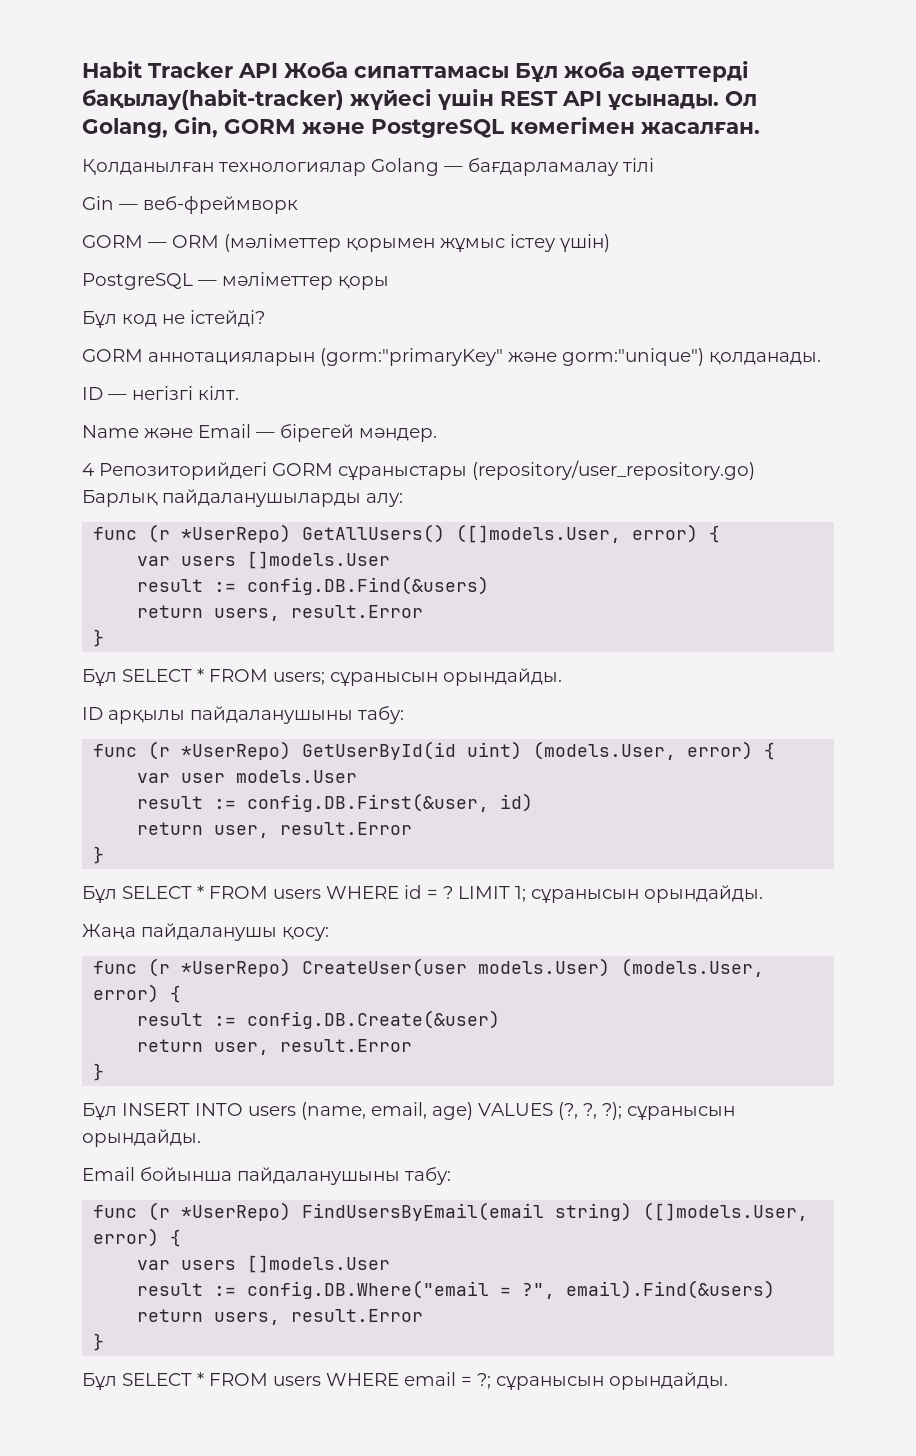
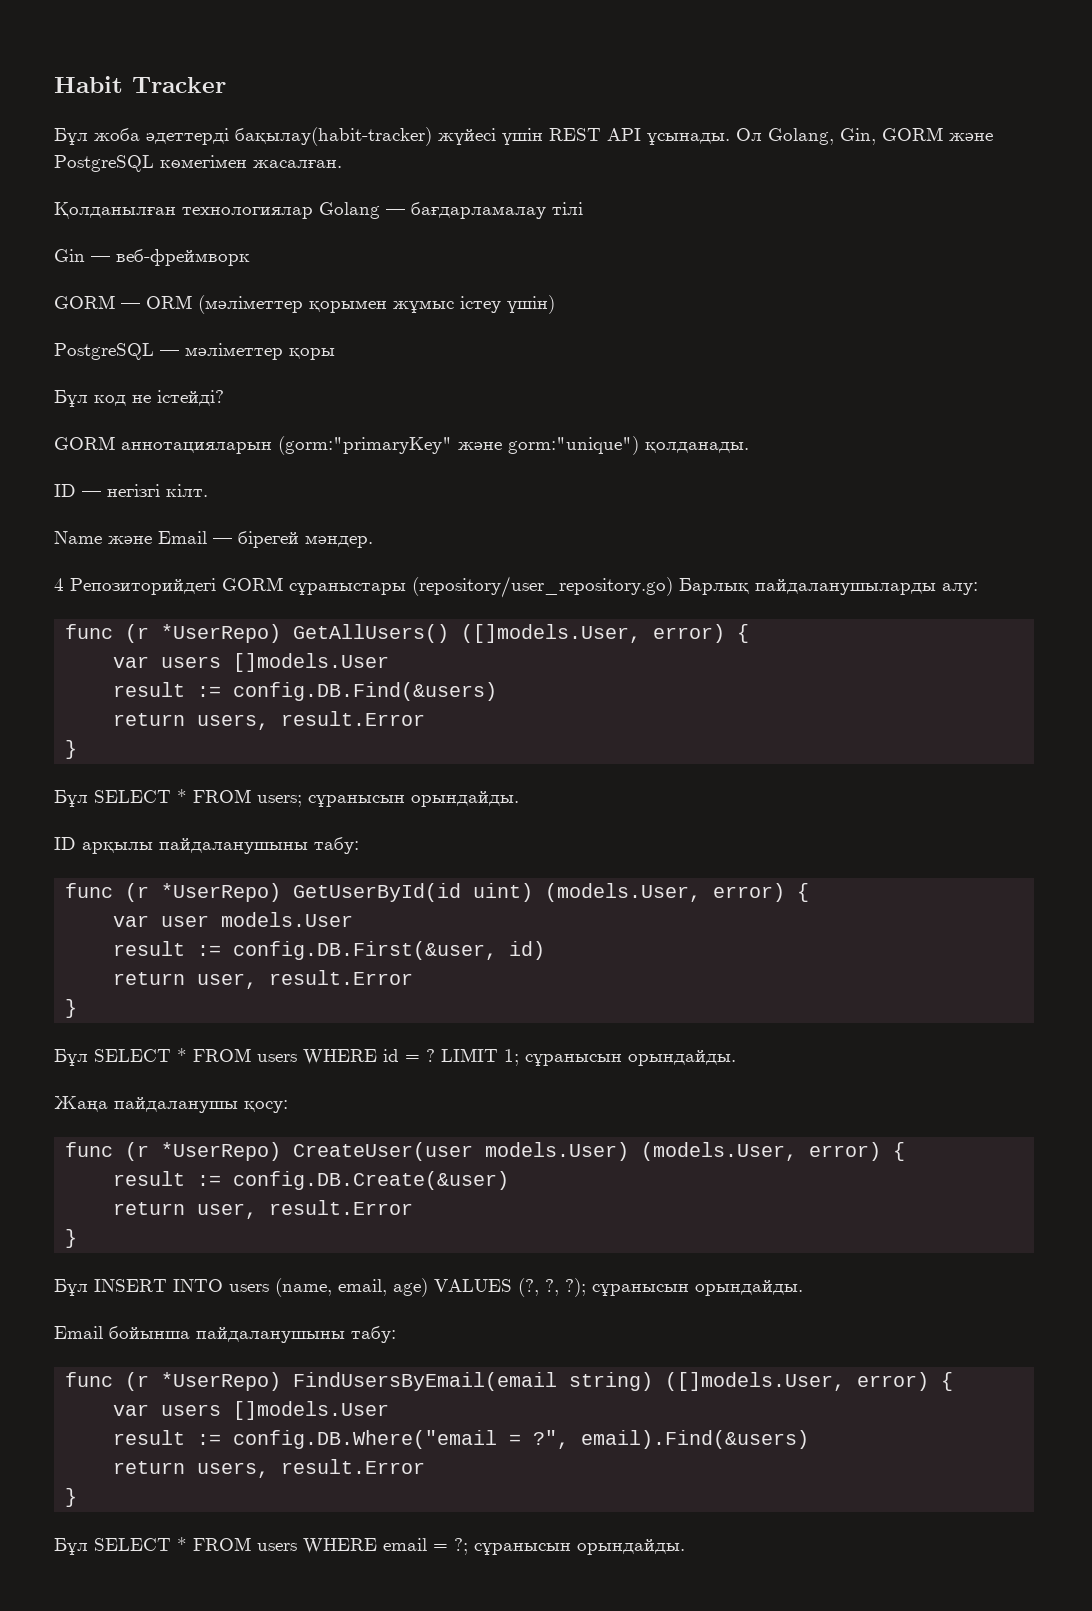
[238,61,509,78] API Жоба сипаттамасы -> (226, 85) //

